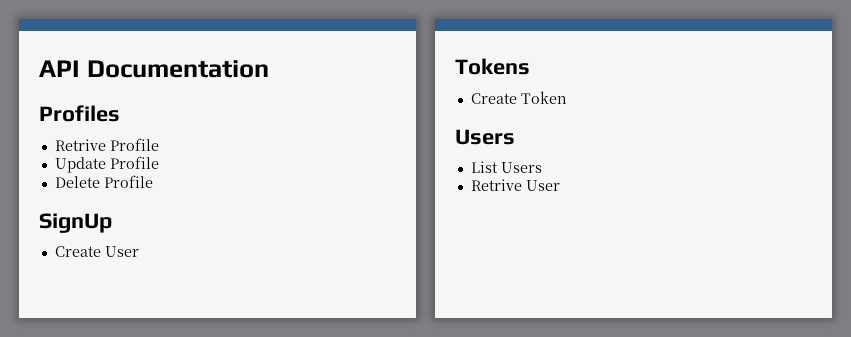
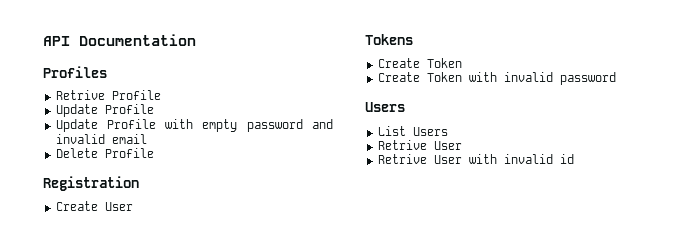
(159, 162) none -> [55,119,333,132] [55,134,147,144] // Update Profile with empty password and invalid email
[39,213,112,233] SignUp -> [43,176,139,191] Registration
(567, 97) none -> [377,72,616,85] // Create Token with invalid password
(560, 185) none -> [377,154,574,164] // Retrive User with invalid id

